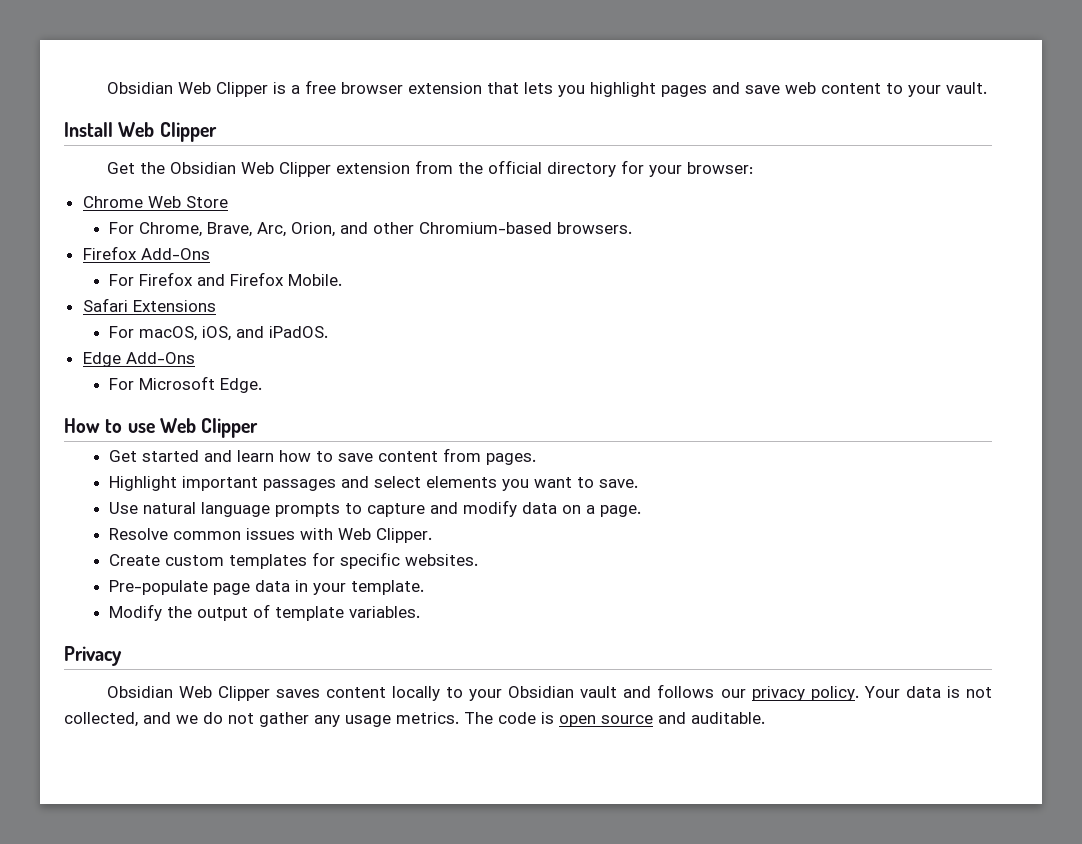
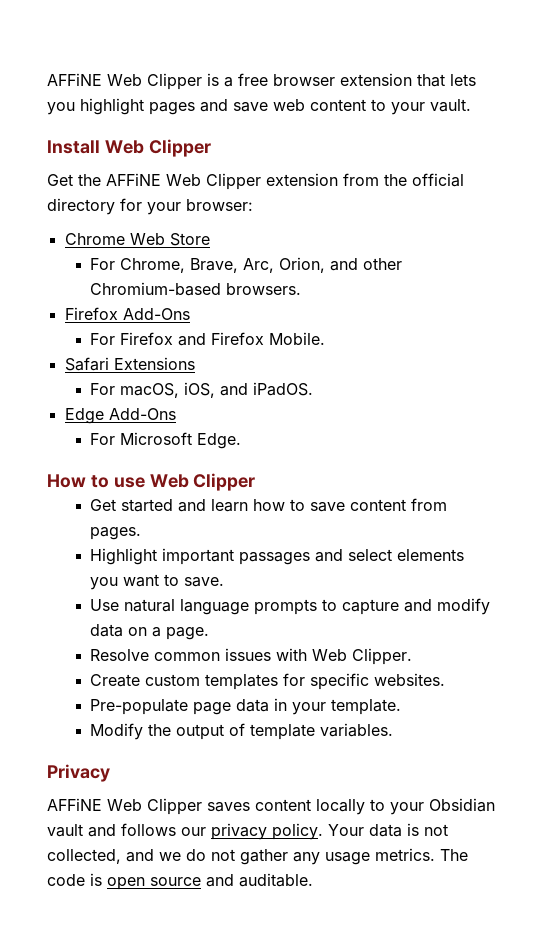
[106,82,173,94] Obsidian -> [47,73,102,86] AFFiNE
[169,162,236,174] Obsidian -> [106,173,161,186] AFFiNE
[106,686,173,698] Obsidian -> [47,798,102,811] AFFiNE

